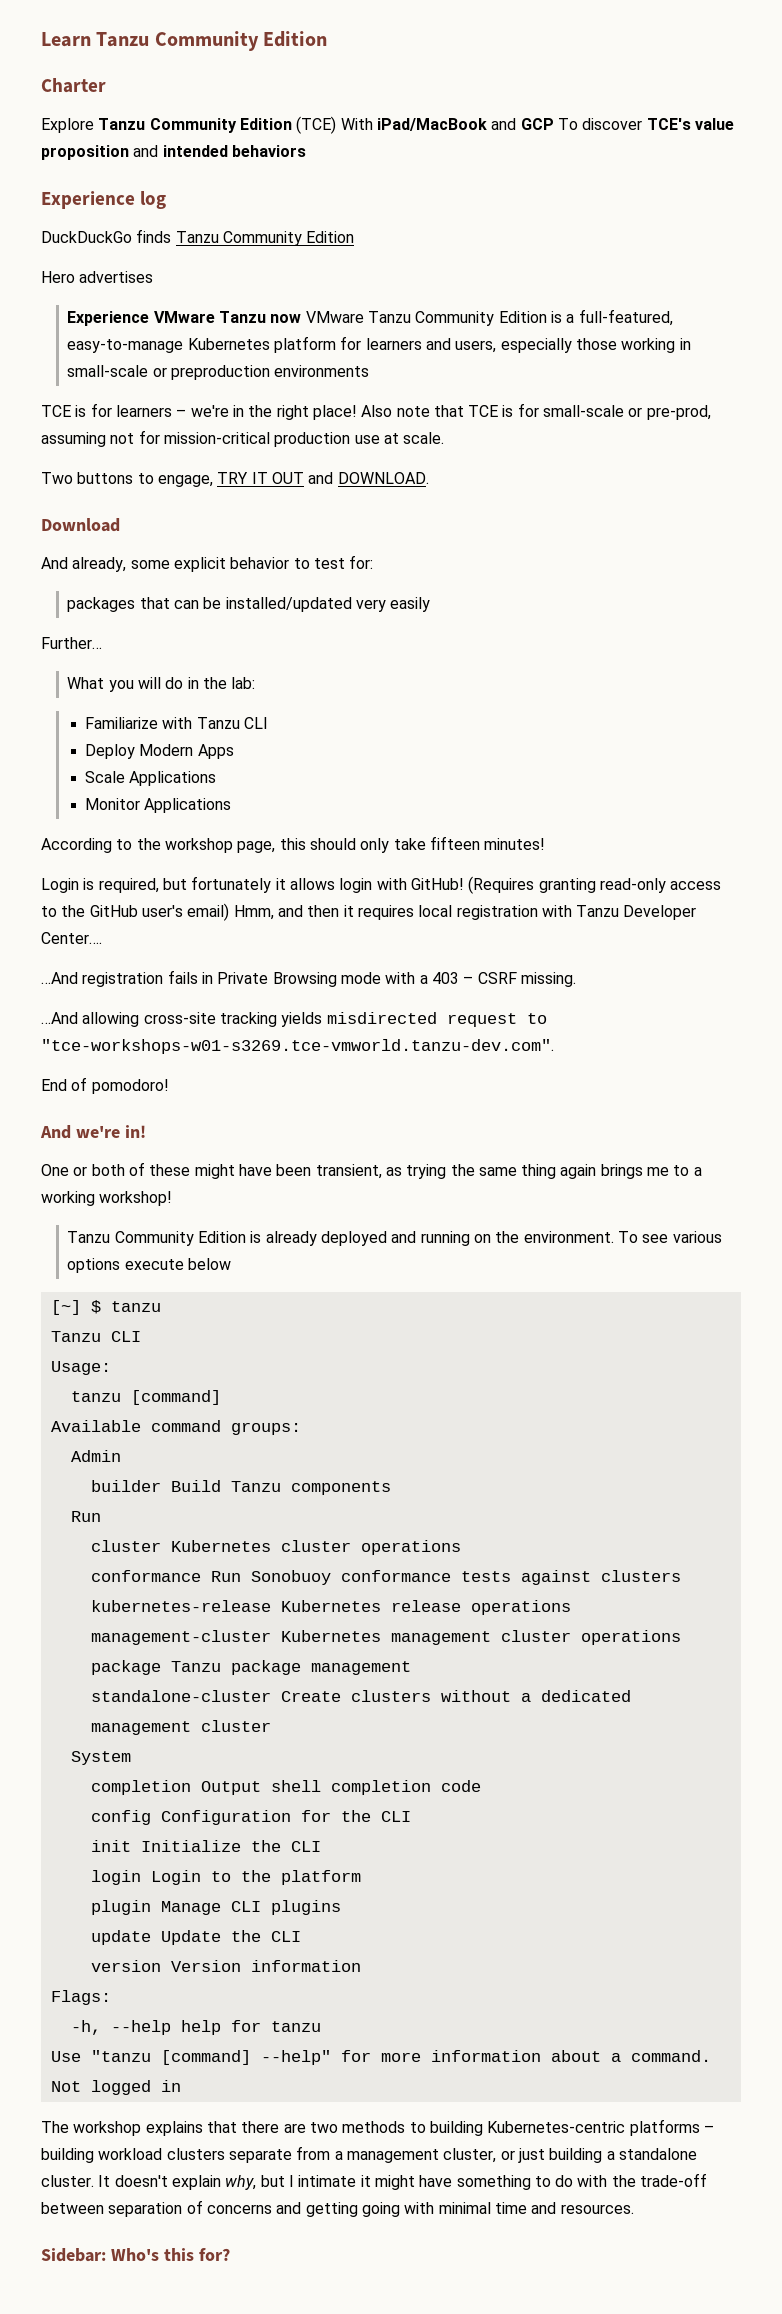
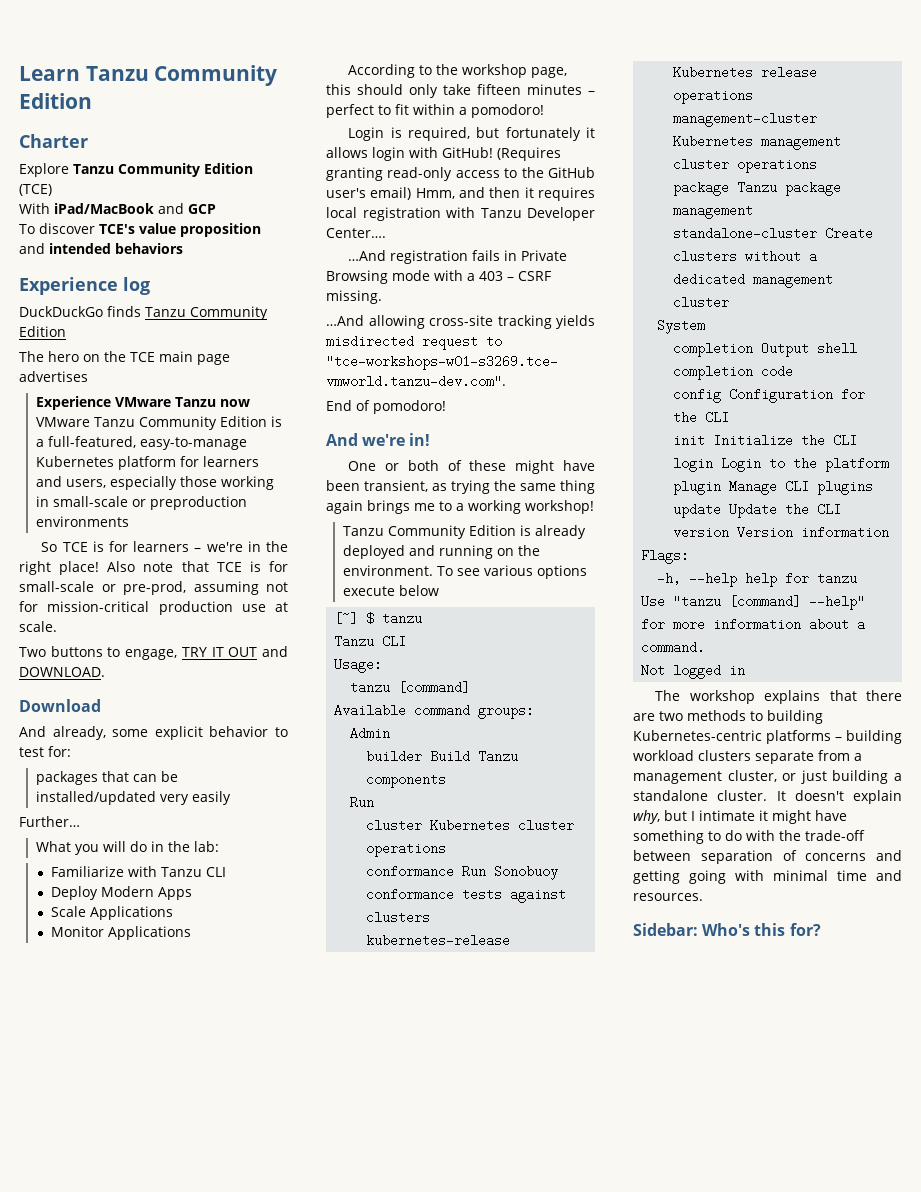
(337, 125) none -> (52, 190) //
(554, 124) none -> (216, 209) //
[41,271,75,283] Hero -> [19,351,230,365] The hero on the TCE main page
(370, 371) none -> [41,542,58,552] So
[484,838,546,850] minutes! -> [527,84,595,95] [326,104,544,118] minutes – perfect to fit within a pomodoro!

